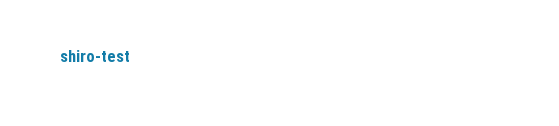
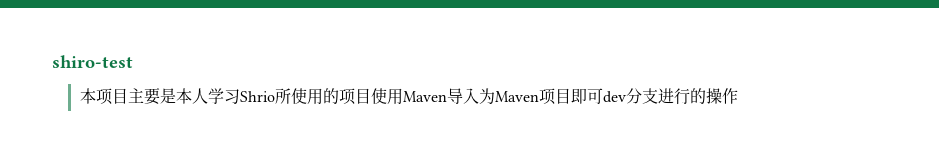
(130, 56) none -> [79,88,738,105] // 本项目主要是本人学习Shrio所使用的项目使用Maven导入为Maven项目即可dev分支进行的操作

